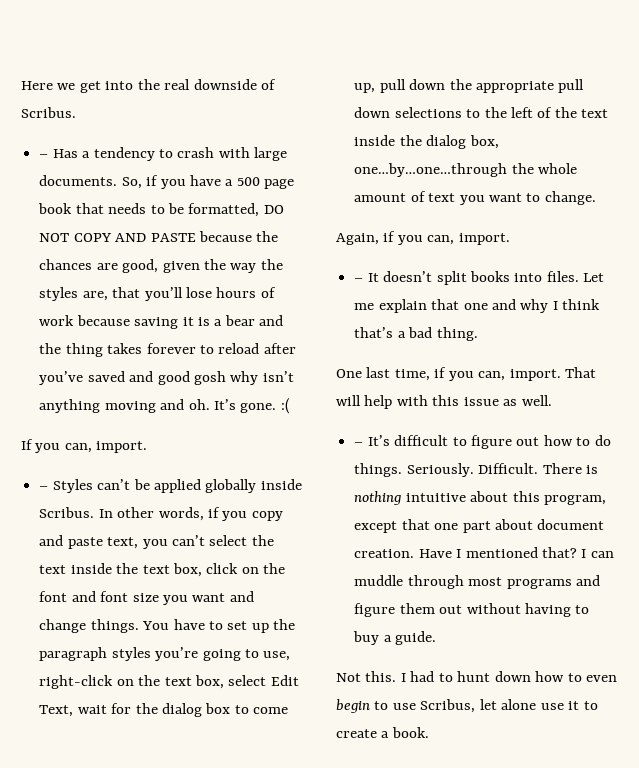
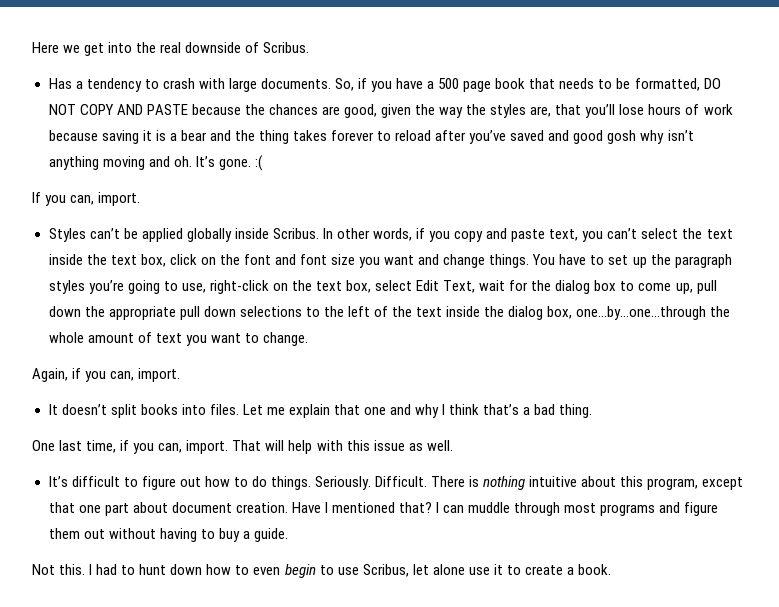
[39,154,49,158] – -> (310, 47) none
[39,486,49,490] – -> (141, 199) none
[354,278,364,282] – -> (181, 375) none
[354,442,364,446] – -> (453, 445) none

